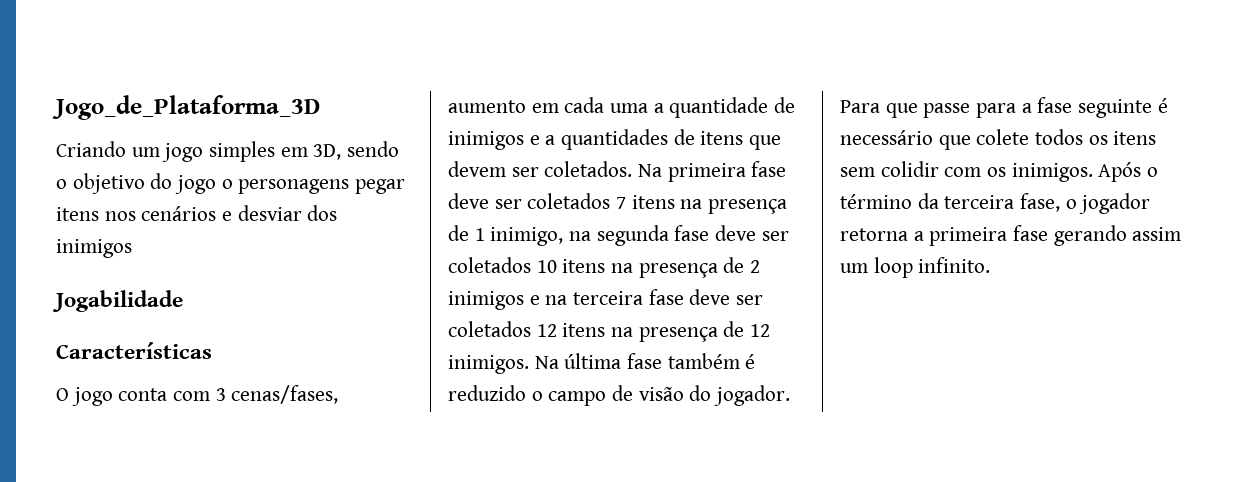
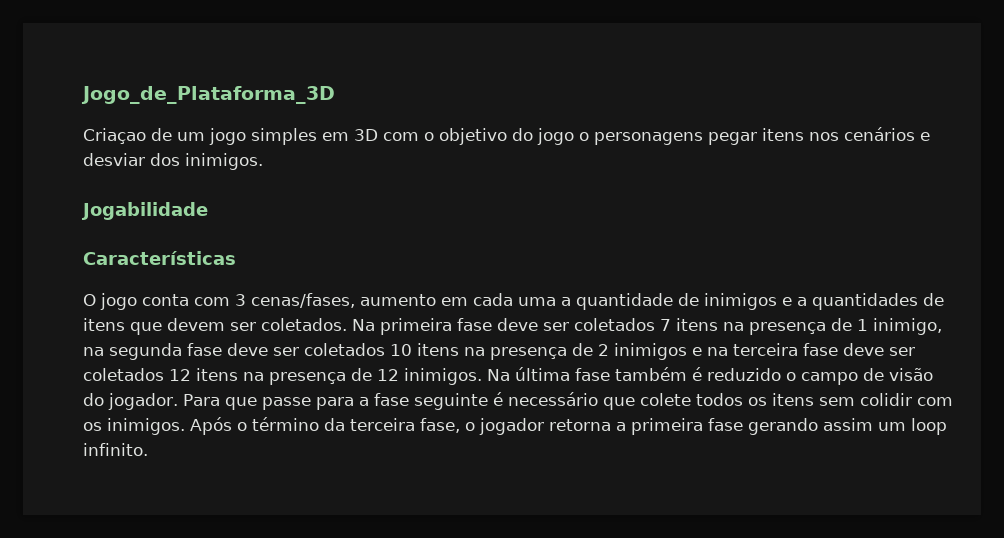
[56,141,126,157] Criando -> [83,128,172,144] Criaçao de
[313,141,400,160] 3D, sendo -> [354,129,419,141] 3D com
[56,239,132,258] inimigos -> [185,153,263,170] inimigos.

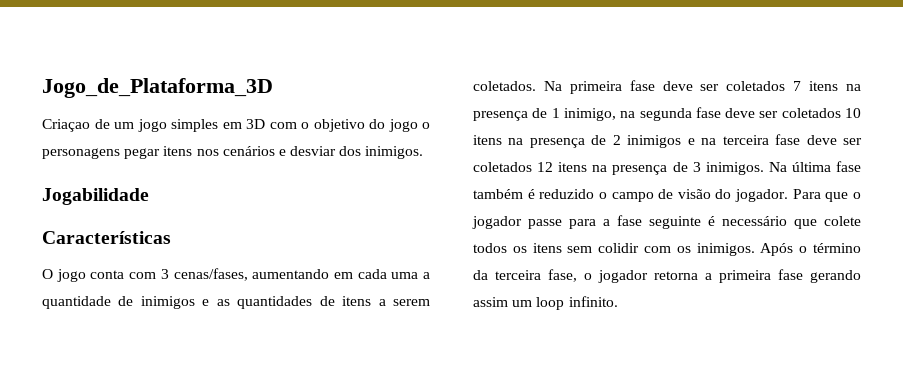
[360,294,436,306] aumento -> [252,269,330,279] aumentando
[797,297,807,306] a -> [216,299,230,306] as
[130,318,256,335] que devem ser -> [378,299,431,306] a serem
[377,369,399,381] 12 -> [692,162,701,172] 3
(257, 403) none -> [852,192,861,199] [472,216,522,229] o jogador

